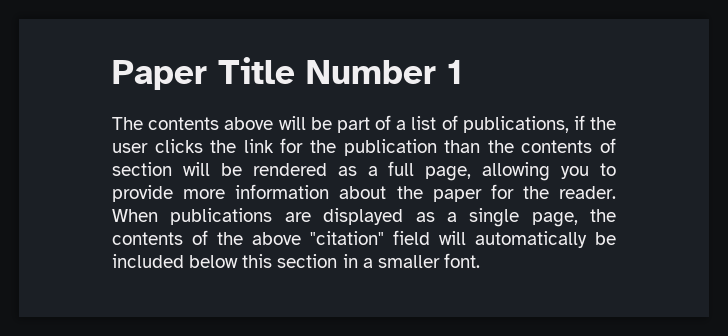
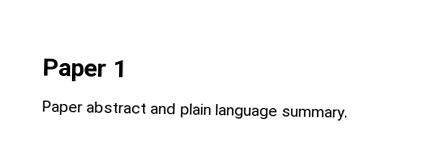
[112,57,436,90] Paper Title Number -> [41,58,107,82] Paper
[112,115,616,133] [112,138,616,156] [112,161,616,181] [112,184,616,202] [112,208,616,227] [112,230,616,248] [112,253,480,268] The contents above will be part of a list of publications, if the user clicks the link for the publication than the contents of section will be rendered as a full page, allowing you to provide more information about the paper for the reader. When publications are displayed as a single page, the contents of the above "citation" field will automatically be included below this section in a smaller font. -> [41,100,348,121] Paper abstract and plain language summary.

